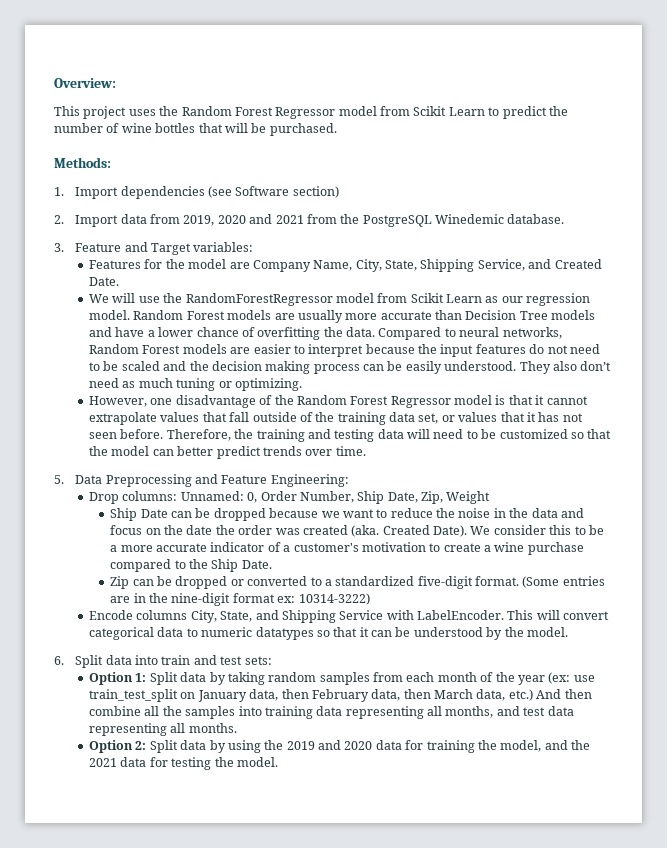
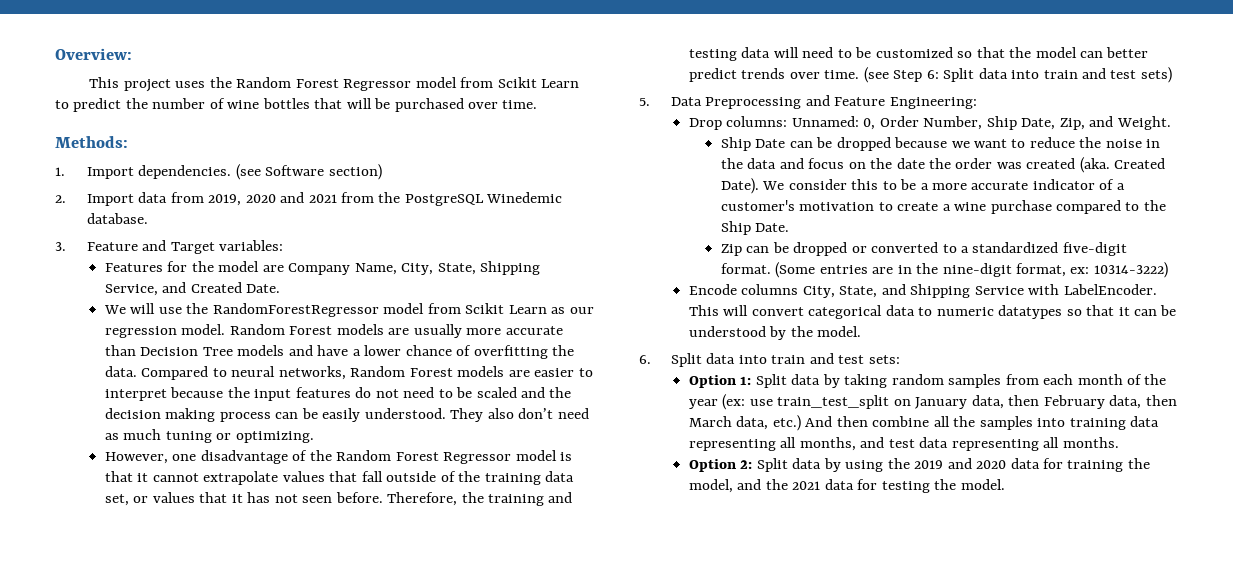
[269,123,337,136] purchased. -> [394,98,538,112] purchased over time.
[120,186,205,199] dependencies -> [138,165,232,179] dependencies.
(366, 451) none -> [863,67,1172,83] (see Step 6: Split data into train and test sets)
[446,491,491,504] Weight -> [1089,116,1171,130] and Weight.
[232,593,275,603] format -> [1016,263,1067,277] format,

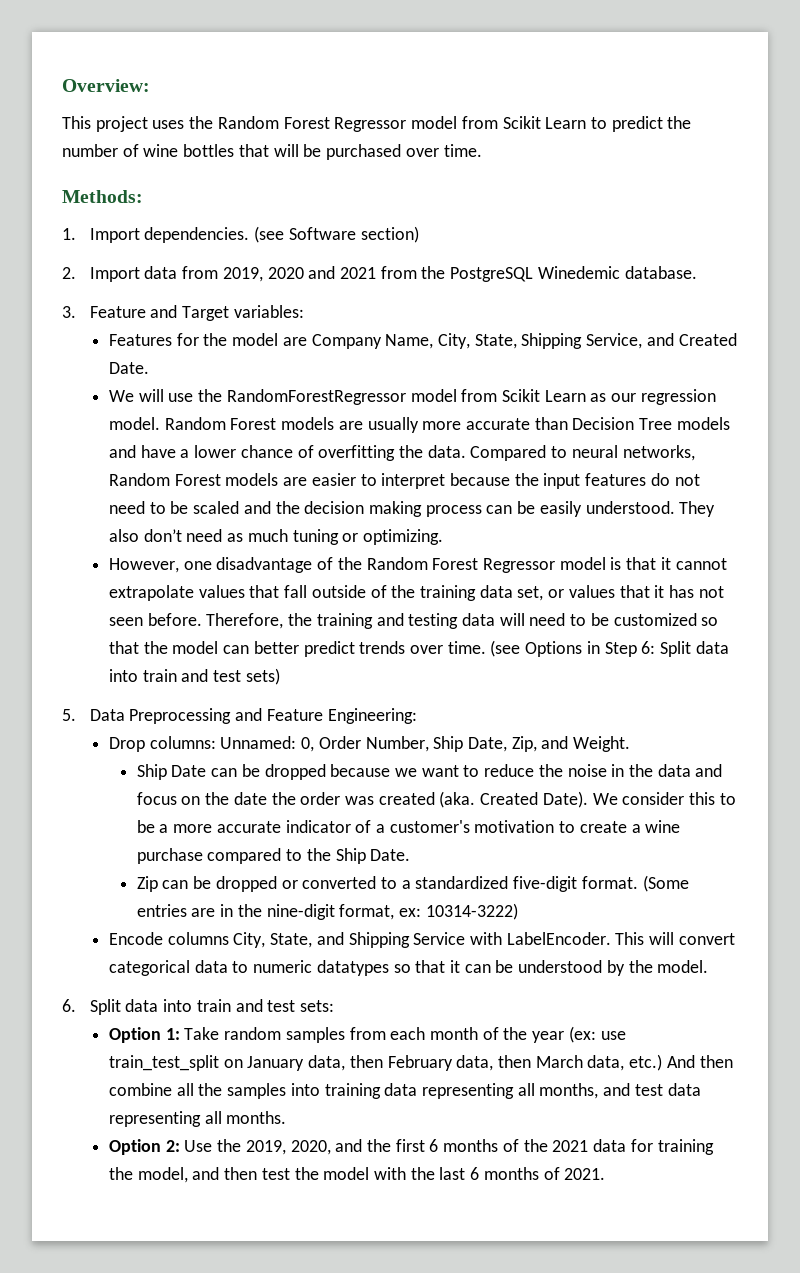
(889, 75) none -> [525,641,600,657] Options in
[755,374,888,388] Split data by taking -> [184,1027,220,1040] Take
[756,458,1007,472] Split data by using the 2019 and 2020 -> [184,1139,589,1155] Use the 2019, 2020, and the first 6 months of the 2021
[765,479,1005,493] the 2021 data for testing the model. -> [224,1167,606,1180] then test the model with the last 6 months of 2021.

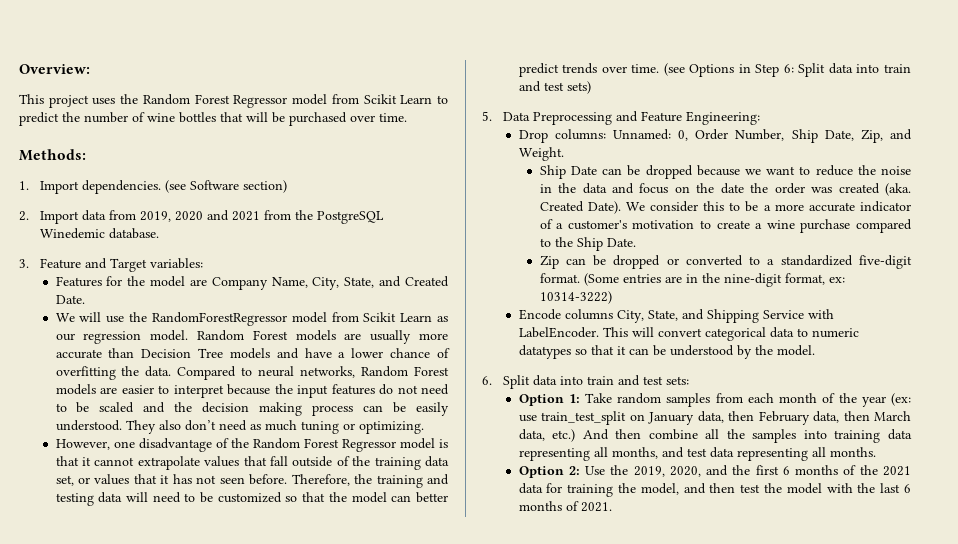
[521,333,643,349] Shipping Service, -> (375, 282) none

